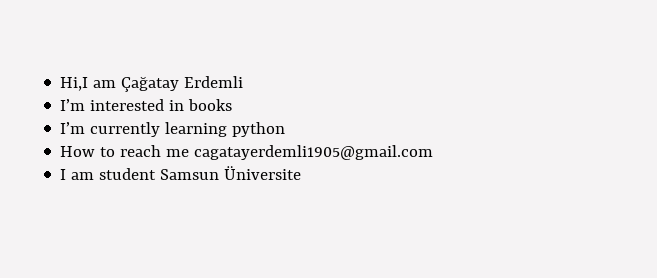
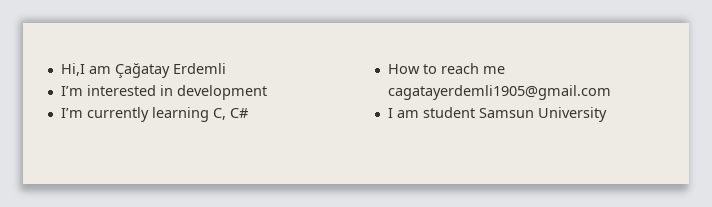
[188,99,233,111] books -> [176,85,267,100] development
[232,122,286,137] python -> [212,108,248,120] C, C#
[224,166,302,180] Üniversite -> [537,107,607,122] University

